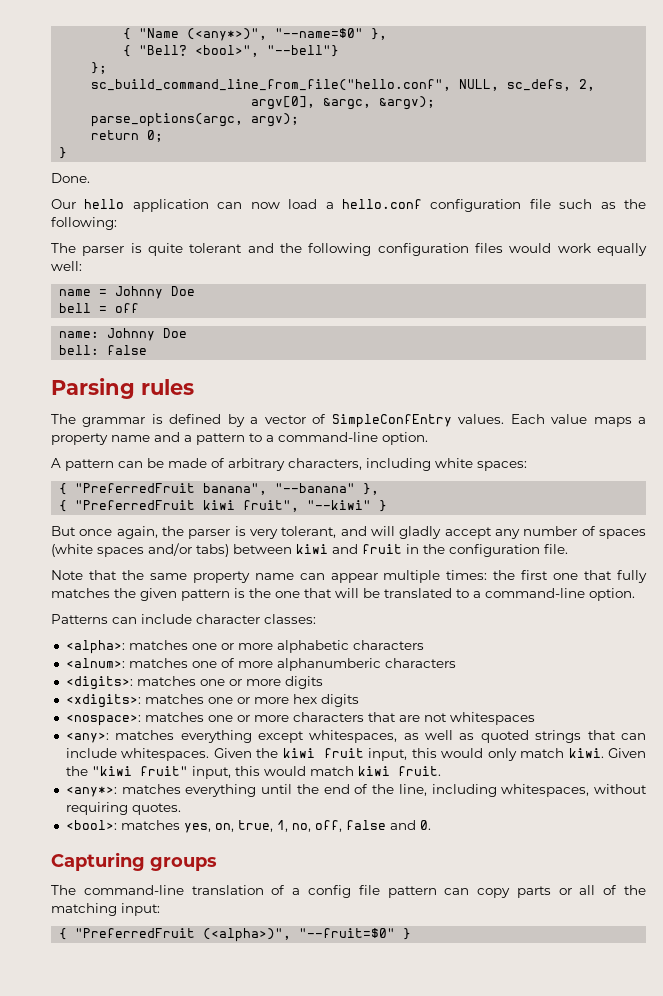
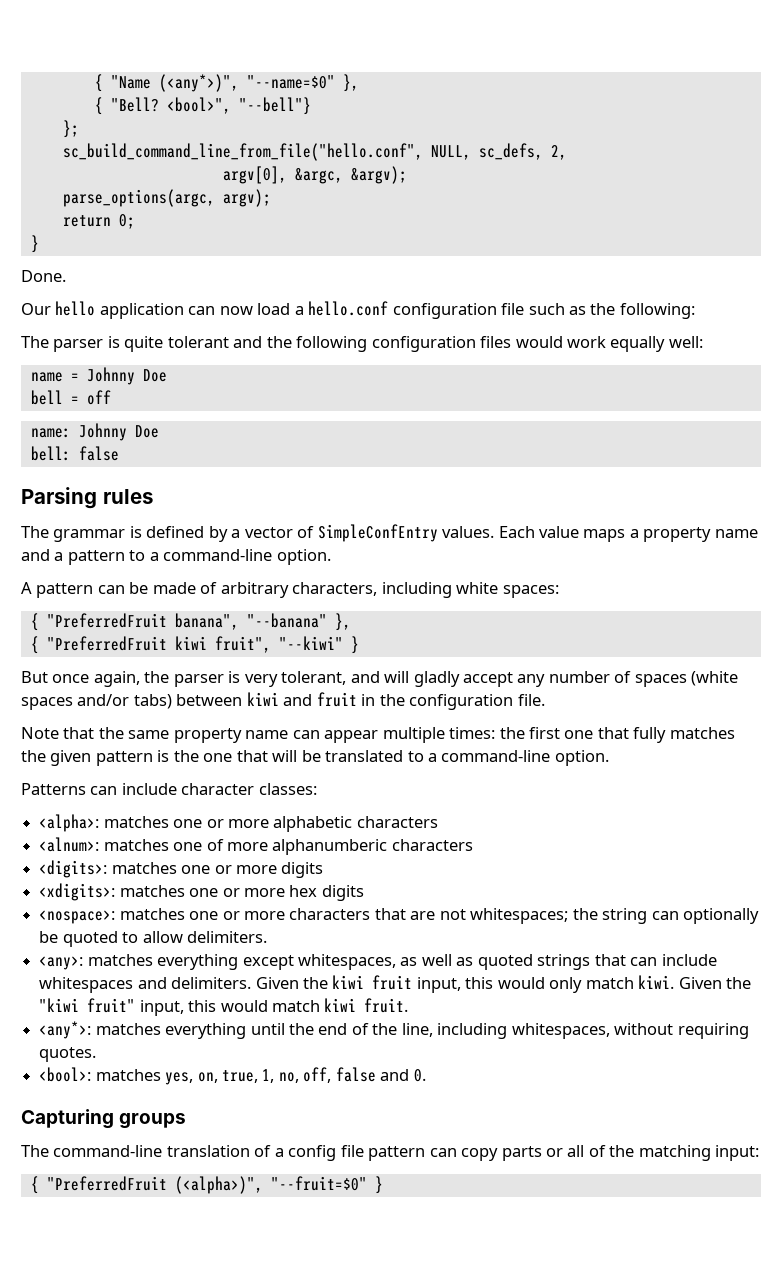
[449,712,535,725] whitespaces -> [470,908,760,924] [39,931,267,947] whitespaces; the string can optionally be quoted to allow delimiters.
[121,748,210,761] whitespaces. -> [39,977,252,993] whitespaces and delimiters.

